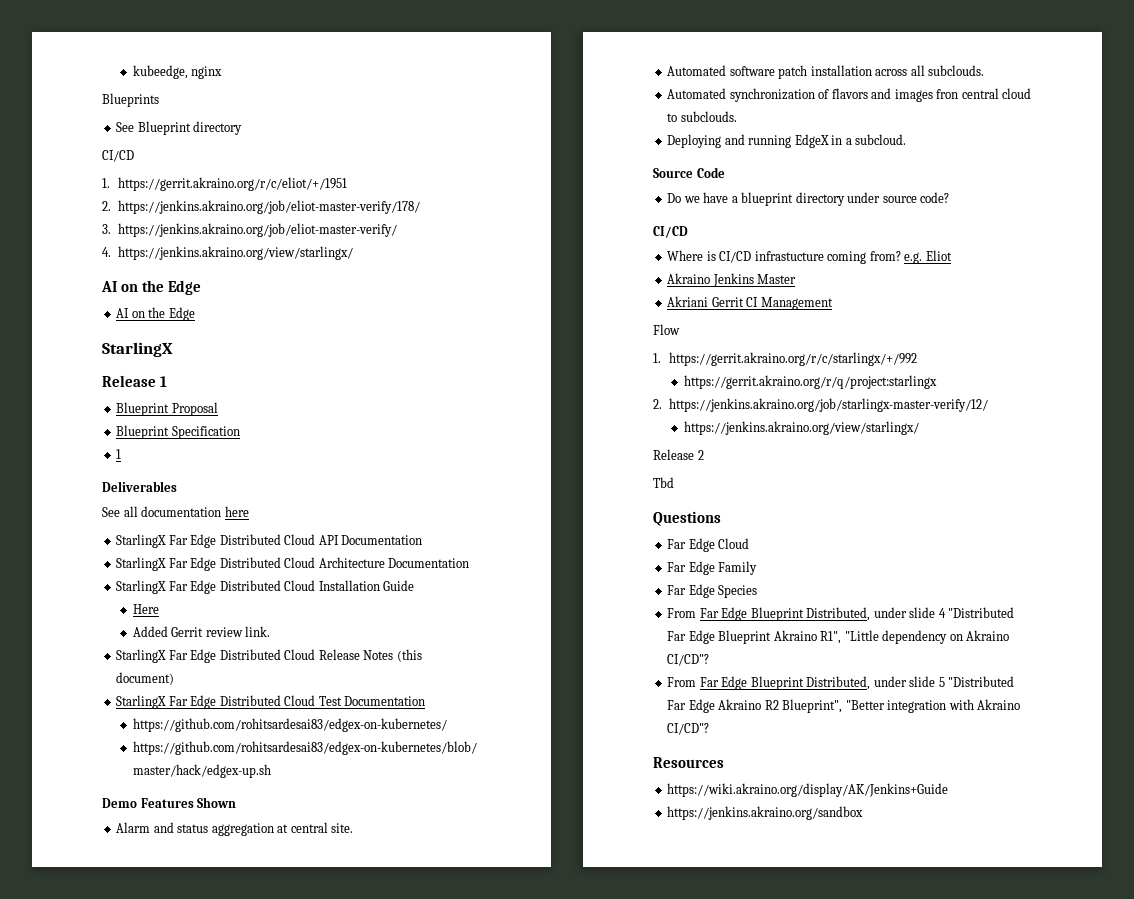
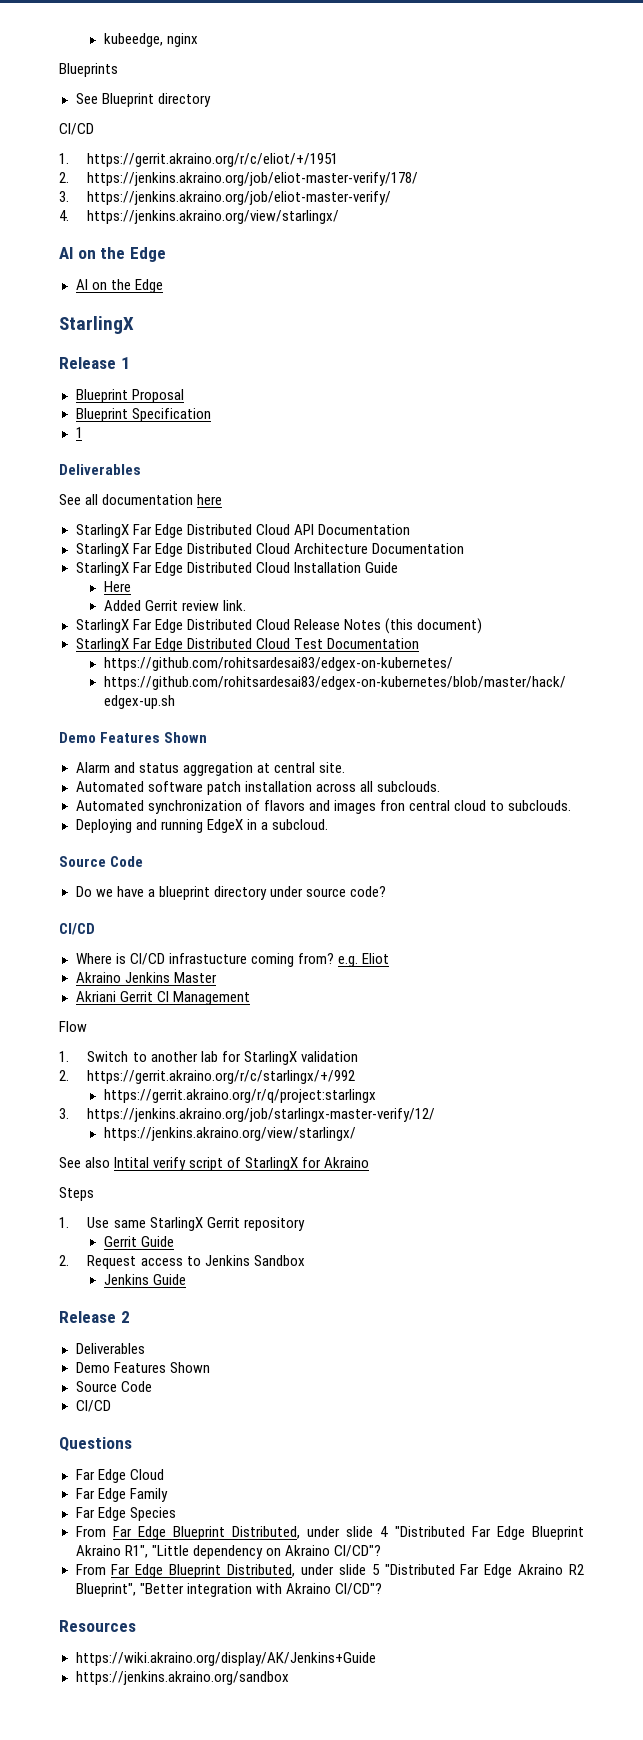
(661, 358) none -> [87,1051,358,1065] [59,1070,69,1081] Switch to another lab for StarlingX validation // 2.
[653,399,662,409] 2. -> [59,1108,69,1119] 3.
[653,449,704,460] [653,477,674,488] Release 2 // Tbd -> [59,1157,370,1171] [59,1187,94,1201] [59,1217,305,1231] [103,1236,174,1247] [59,1255,305,1269] [103,1274,186,1285] [59,1311,130,1323] [75,1343,145,1354] [75,1362,210,1373] [75,1381,152,1392] [75,1400,111,1412] See also Intital verify script of StarlingX for Akraino // Steps // 1. Use same StarlingX Gerrit repository // Gerrit Guide // 2. Request access to Jenkins Sandbox // Jenkins Guide // Release 2 // Deliverables // Demo Features Shown // Source Code // CI/CD

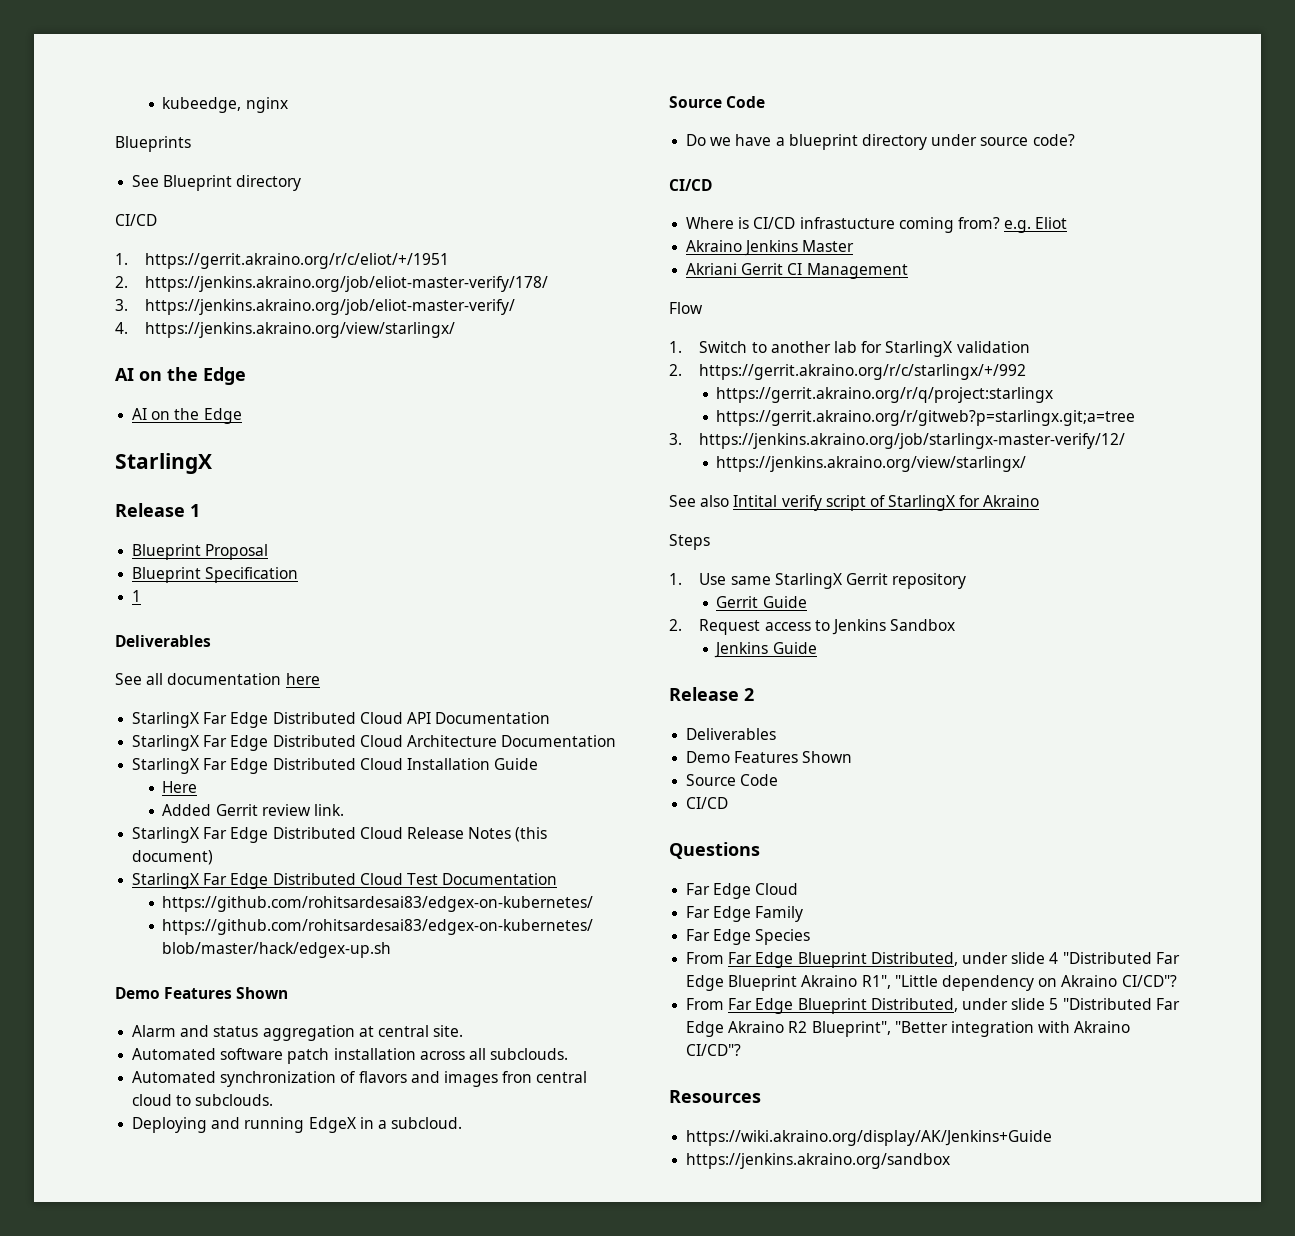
(376, 1096) none -> [716,410,1136,426] // https://gerrit.akraino.org/r/gitweb?p=starlingx.git;a=tree

